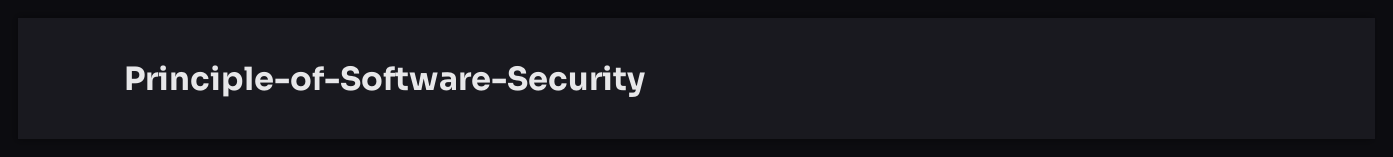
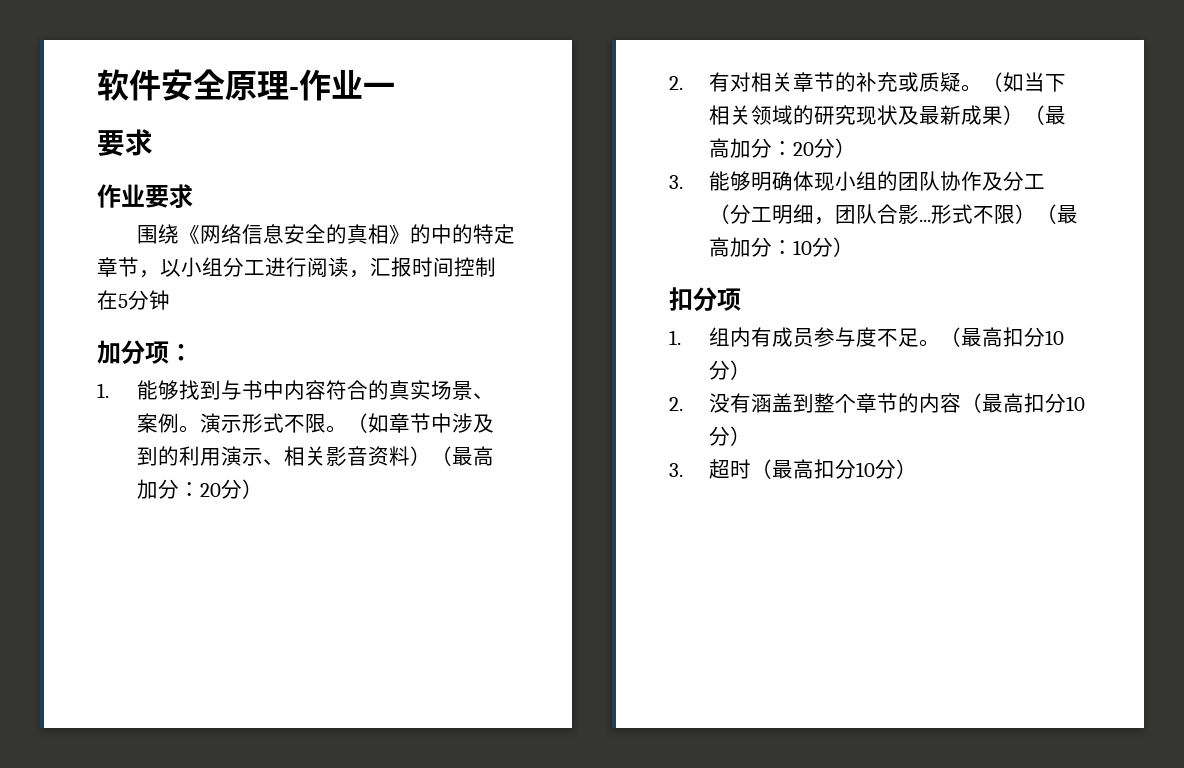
[124,65,645,97] Principle-of-Software-Security -> [97,69,395,101] [97,129,153,156] [97,184,193,208] [136,224,515,244] [97,257,496,278] [97,290,170,310] [97,340,193,365] [97,380,495,400] [137,413,495,433] [137,446,495,466] [137,479,264,499] [669,72,1067,92] [709,105,1067,125] [709,138,857,158] [669,171,1046,191] [709,204,1079,225] [709,237,855,257] [669,287,741,312] [669,327,1065,347] [709,360,752,380] [669,393,1086,413] [709,426,752,446] [669,459,918,479] 软件安全原理-作业一 // 要求 // 作业要求 // 围绕《网络信息安全的真相》的中的特定章节，以小组分工进行阅读，汇报时间控制在5分钟 // 加分项： // 1.能够找到与书中内容符合的真实场景、案例。演示形式不限。（如章节中涉及到的利用演示、相关影音资料）（最高加分：20分） // 2.有对相关章节的补充或质疑。（如当下相关领域的研究现状及最新成果）（最高加分：20分） // 3.能够明确体现小组的团队协作及分工（分工明细，团队合影...形式不限）（最高加分：10分） // 扣分项 // 1.组内有成员参与度不足。（最高扣分10分） // 2.没有涵盖到整个章节的内容（最高扣分10分） // 3.超时（最高扣分10分）

